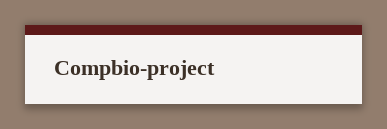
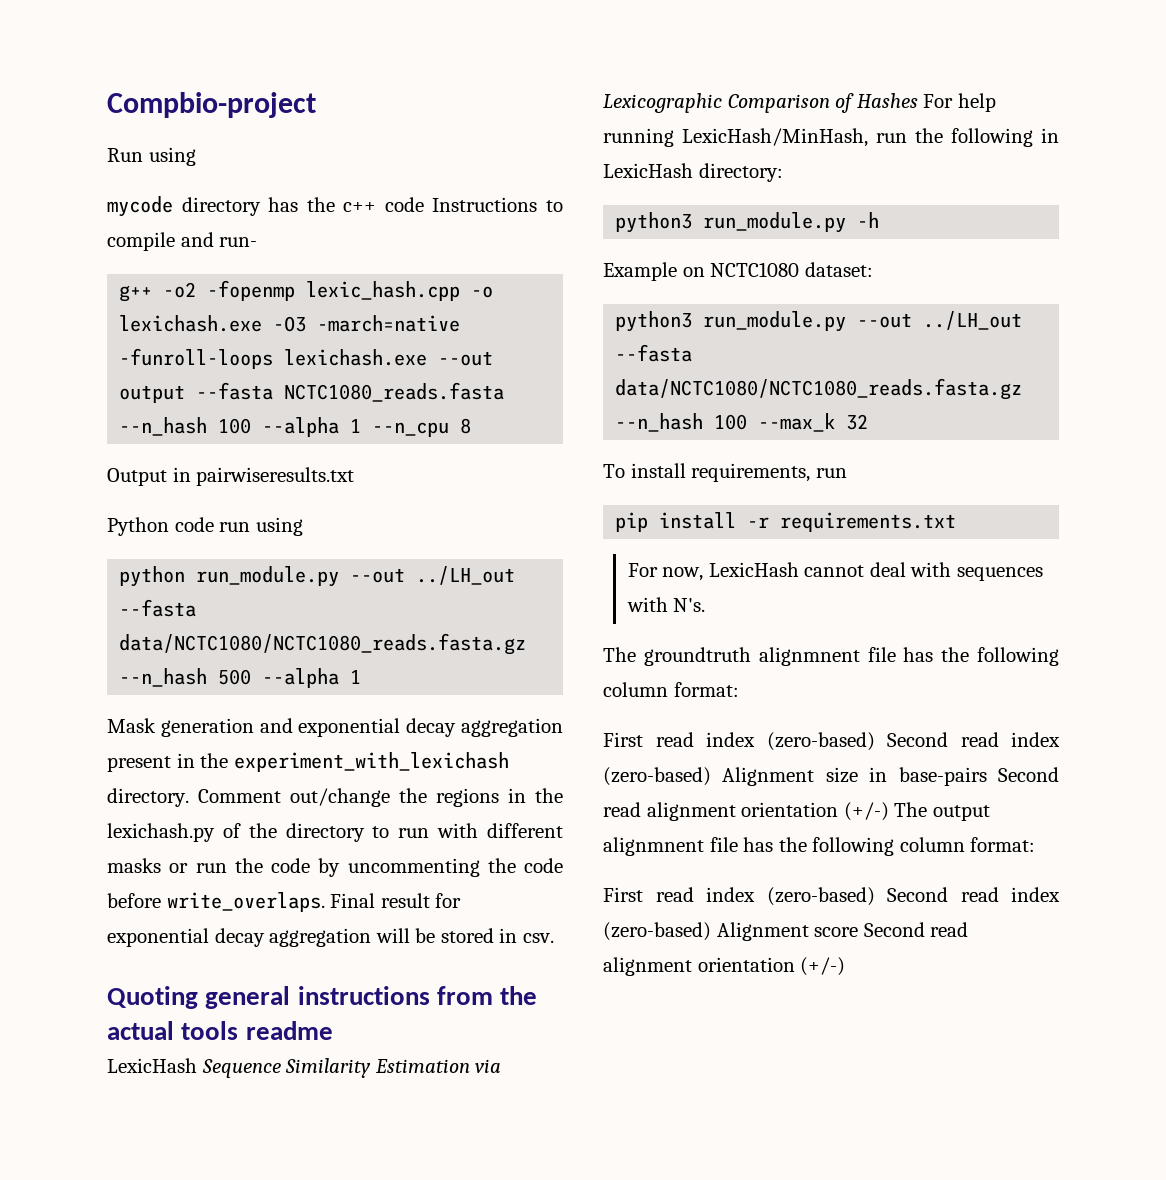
(215, 70) none -> [107,147,196,166] [107,196,563,217] [107,232,258,251] [119,280,494,302] [119,315,461,332] [119,348,494,369] [119,382,505,403] [119,417,472,437] [107,467,355,486] [107,517,303,536] [119,566,516,587] [119,599,197,617] [119,633,527,655] [119,668,362,688] [107,718,563,737] [107,752,509,772] [107,788,563,807] [107,823,563,842] [107,858,563,877] [107,892,462,912] [107,928,554,947] [107,986,538,1009] [107,1021,333,1040] [107,1058,502,1078] [603,93,996,113] [603,128,1059,147] [603,163,783,182] [615,212,880,233] [603,262,873,281] [615,311,1023,332] [615,344,693,362] [615,378,1023,400] [615,413,869,432] [603,463,847,482] [615,512,957,532] [627,562,1043,581] [626,597,706,612] [603,647,1059,666] [603,682,739,697] [603,732,1060,751] [603,767,1059,786] [603,802,990,821] [603,837,1036,856] [603,887,1060,906] [603,922,969,941] [603,957,846,976] // Run using // mycode directory has the c++ code Instructions to compile and run- // g++ -o2 -fopenmp lexic_hash.cpp -o lexichash.exe -O3 -march=native -funroll-loops lexichash.exe --out output --fasta NCTC1080_reads.fasta --n_hash 100 --alpha 1 --n_cpu 8 // Output in pairwiseresults.txt // Python code run using // python run_module.py --out ../LH_out --fasta data/NCTC1080/NCTC1080_reads.fasta.gz --n_hash 500 --alpha 1 // Mask generation and exponential decay aggregation present in the experiment_with_lexichash directory. Comment out/change the regions in the lexichash.py of the directory to run with different masks or run the code by uncommenting the code before write_overlaps. Final result for exponential decay aggregation will be stored in csv. // Quoting general instructions from the actual tools readme // LexicHash Sequence Similarity Estimation via Lexicographic Comparison of Hashes For help running LexicHash/MinHash, run the following in LexicHash directory: // python3 run_module.py -h // Example on NCTC1080 dataset: // python3 run_module.py --out ../LH_out --fasta data/NCTC1080/NCTC1080_reads.fasta.gz --n_hash 100 --max_k 32 // To install requirements, run // pip install -r requirements.txt // For now, LexicHash cannot deal with sequences with N's. // The groundtruth alignmnent file has the following column format: // First read index (zero-based) Second read index (zero-based) Alignment size in base-pairs Second read alignment orientation (+/-) The output alignmnent file has the following column format: // First read index (zero-based) Second read index (zero-based) Alignment score Second read alignment orientation (+/-)

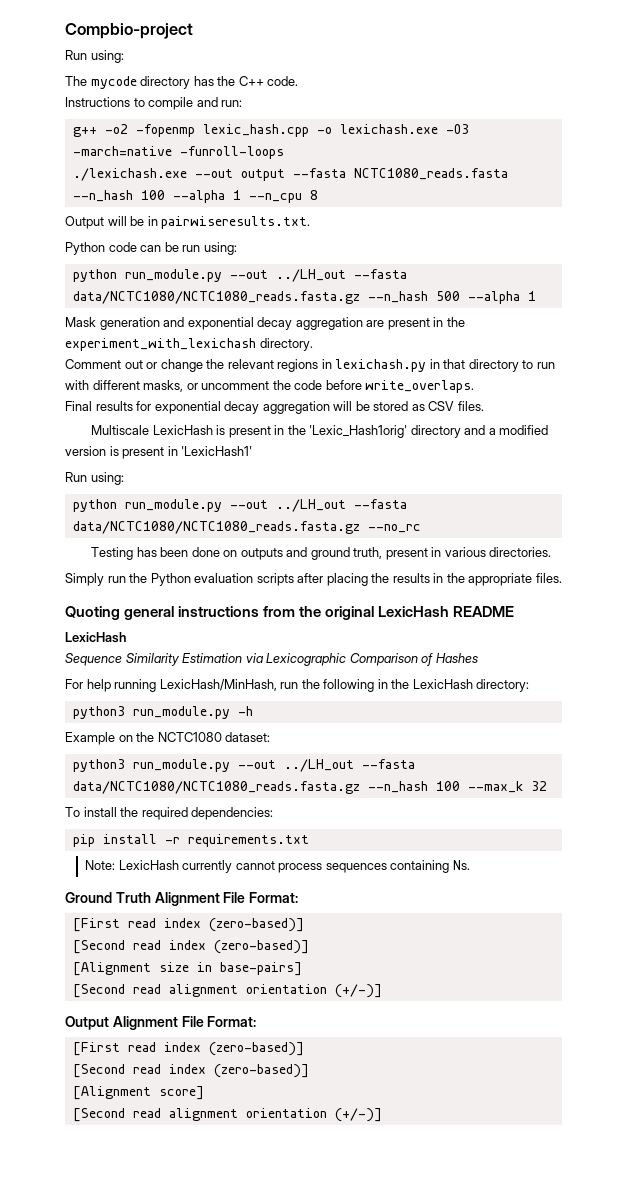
[148,147,196,166] using // -> [90,50,124,63] [65,76,87,86] using: // The
[343,197,424,212] c++ code -> [238,76,299,86] C++ code. //
[219,237,258,247] run- -> [221,100,243,107] run:
[284,349,428,366] lexichash.exe -> [72,168,187,181] // ./lexichash.exe
[172,467,355,486] [107,517,303,536] in pairwiseresults.txt // Python code run using -> [107,216,311,229] [65,242,237,255] will be in pairwiseresults.txt. // Python code can be run using:
(563, 727) none -> [366,320,385,327] are
[198,788,563,807] [107,823,277,842] Comment out/change the regions in the lexichash.py of the -> [65,359,466,372] // Comment out or change the relevant regions in lexichash.py in that
[107,858,480,877] masks or run the code by uncommenting -> [143,380,270,392] masks, or uncomment
[330,893,430,908] Final result -> [65,401,133,411] // Final results
[499,928,554,943] in csv. -> [411,401,484,411] [91,425,549,438] [65,446,253,459] [65,472,124,485] [72,499,407,512] [72,521,421,534] [91,547,552,560] [65,573,562,586] as CSV files. // Multiscale LexicHash is present in the 'Lexic_Hash1orig' directory and a modified version is present in 'LexicHash1' // Run using: // python run_module.py --out ../LH_out --fasta data/NCTC1080/NCTC1080_reads.fasta.gz --no_rc // Testing has been done on outputs and ground truth, present in various directories. // Simply run the Python evaluation scripts after placing the results in the appropriate files.
[107,1021,333,1040] [107,1058,197,1073] actual tools readme // LexicHash -> [325,606,515,620] [65,632,126,643] original LexicHash README // LexicHash //
(918, 100) none -> (478, 658) //
(1059, 135) none -> [391,679,410,689] the
(705, 272) none -> [136,732,155,742] the
[691,463,847,482] requirements, run -> [120,807,274,820] the required dependencies:
[627,562,1043,581] [626,597,706,612] [603,647,1059,666] [603,682,739,697] [603,732,1060,751] [603,767,1059,786] [603,802,990,821] [603,837,1036,856] [603,887,1060,906] [603,922,969,941] [603,957,846,976] For now, LexicHash cannot deal with sequences with N's. // The groundtruth alignmnent file has the following column format: // First read index (zero-based) Second read index (zero-based) Alignment size in base-pairs Second read alignment orientation (+/-) The output alignmnent file has the following column format: // First read index (zero-based) Second read index (zero-based) Alignment score Second read alignment orientation (+/-) -> [85,860,470,873] [65,892,299,906] [72,918,304,932] [72,940,309,954] [72,962,302,976] [72,984,382,998] [65,1016,257,1030] [72,1042,304,1056] [72,1064,309,1078] [72,1086,204,1100] [72,1108,382,1122] Note: LexicHash currently cannot process sequences containing Ns. // Ground Truth Alignment File Format: // [First read index (zero-based)] // [Second read index (zero-based)] // [Alignment size in base-pairs] // [Second read alignment orientation (+/-)] // Output Alignment File Format: // [First read index (zero-based)] // [Second read index (zero-based)] // [Alignment score] // [Second read alignment orientation (+/-)]

